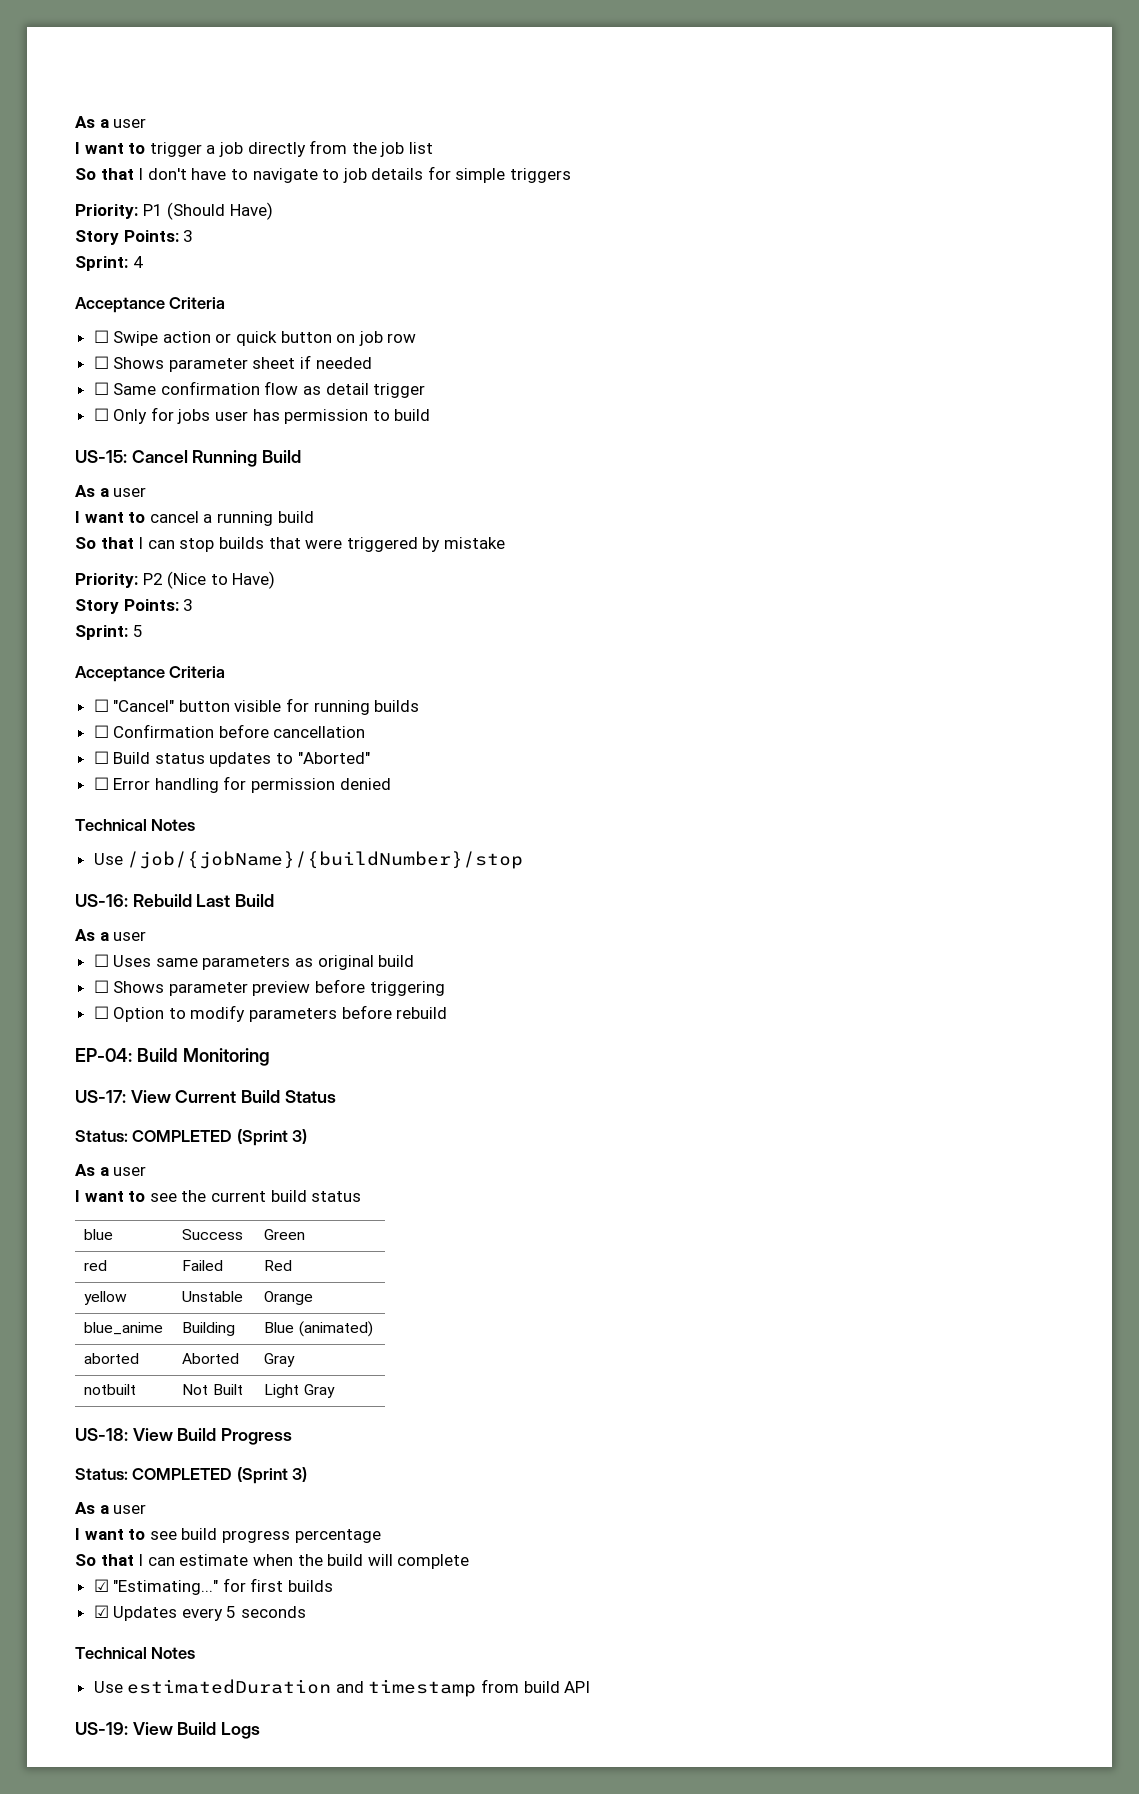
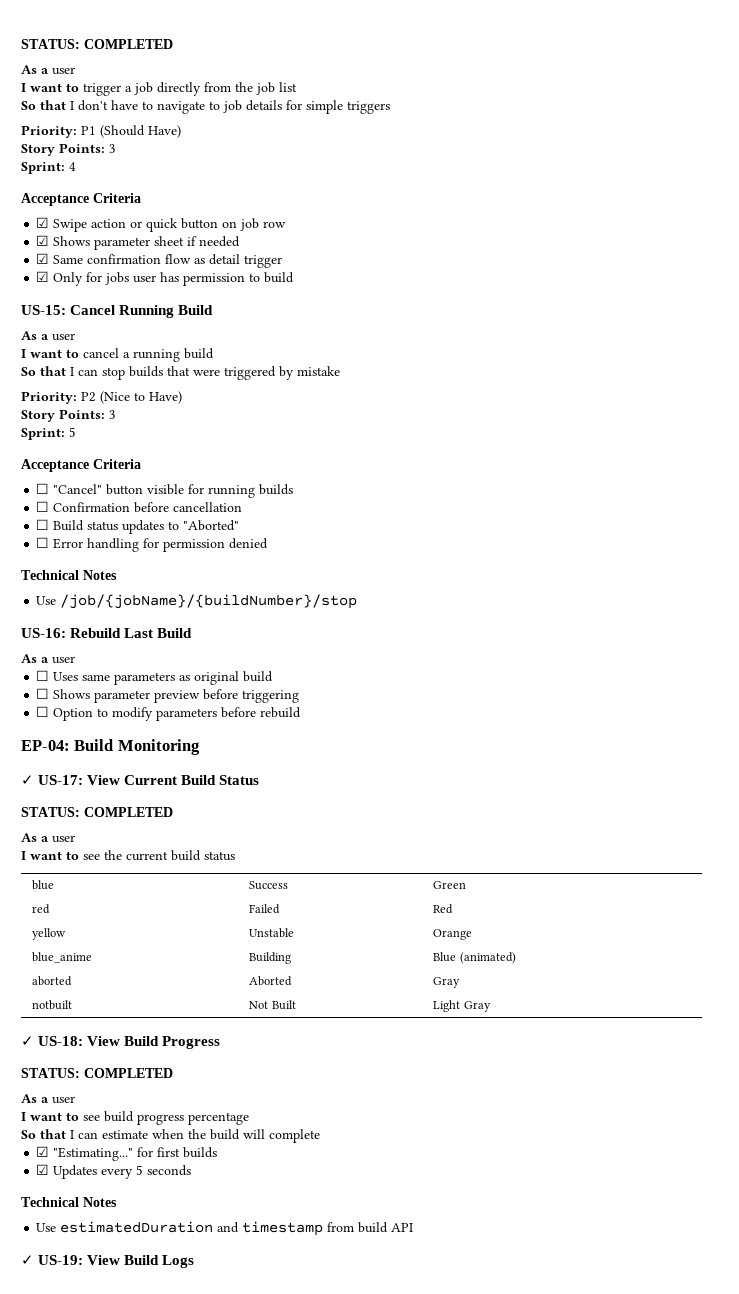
(75, 122) none -> [21,39,173,49] STATUS: COMPLETED //
[93,330,109,343] ☐ -> [36,217,50,228] ☑
[93,356,109,369] ☐ -> [36,235,50,246] ☑
[93,382,109,395] ☐ -> [36,253,50,264] ☑
[93,408,109,421] ☐ -> [36,271,50,282] ☑
(270, 1057) none -> [21,775,34,785] ✓
[75,1129,308,1146] Status: COMPLETED (Sprint 3) -> [21,807,173,817] STATUS: COMPLETED
(335, 1391) none -> [21,1036,34,1046] ✓
[75,1467,308,1484] Status: COMPLETED (Sprint 3) -> [21,1068,173,1078] STATUS: COMPLETED
(591, 1687) none -> [21,1255,34,1265] ✓

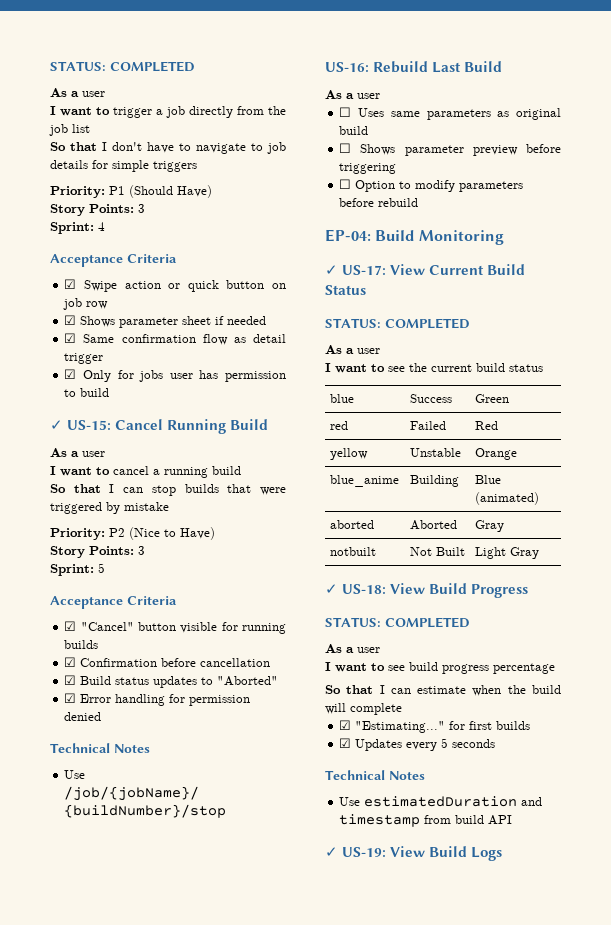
(295, 277) none -> [50,420,63,430] ✓
[36,483,50,494] ☐ -> [64,621,77,631] ☑
[36,501,50,512] ☐ -> [64,657,77,667] ☑
[36,519,50,530] ☐ -> [64,675,77,685] ☑
[36,537,50,548] ☐ -> [64,693,77,703] ☑

